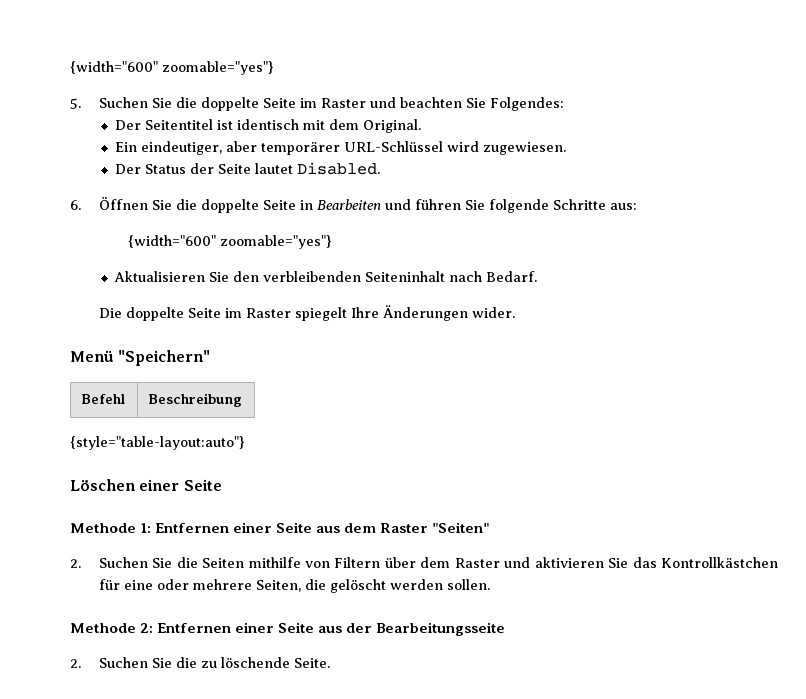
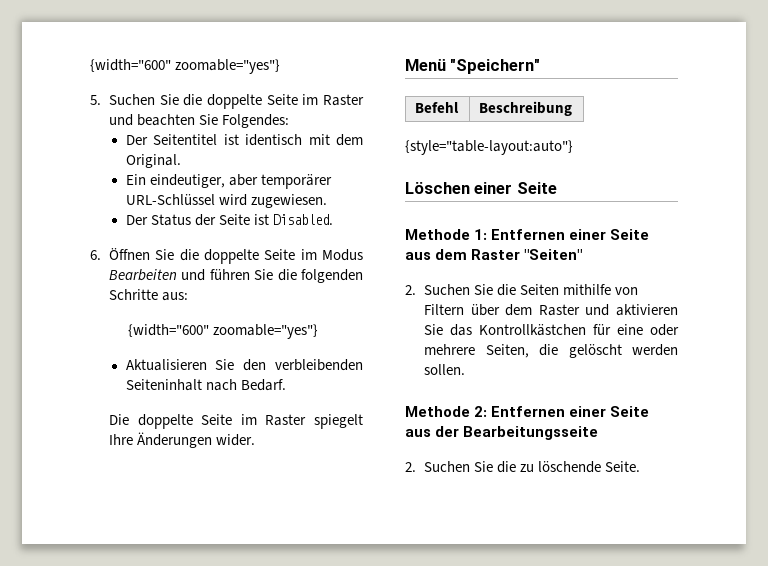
[254,163,293,174] lautet -> [253,214,269,225] ist
[299,200,313,210] in -> [300,249,363,261] im Modus
[488,199,549,213] folgende -> [277,269,363,283] die folgenden

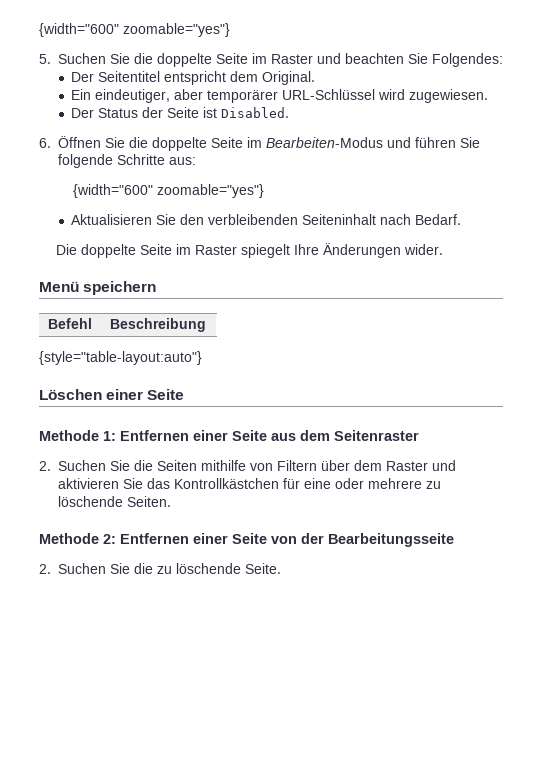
[223,134,330,146] ist identisch mit -> [164,71,227,85] entspricht
[322,249,363,261] [109,269,178,281] Modus Bearbeiten -> [266,137,383,148] Bearbeiten-Modus
[277,269,363,283] die folgenden -> [58,154,113,168] folgende
[450,59,541,74] "Speichern" -> [83,281,157,295] speichern
[471,249,583,260] Raster "Seiten" -> [334,430,419,441] Seitenraster
[485,344,678,358] [424,364,466,375] Seiten, die gelöscht werden sollen. -> [426,481,441,489] [58,496,171,507] zu löschende Seiten.
[405,429,431,437] aus -> [271,536,297,544] von

